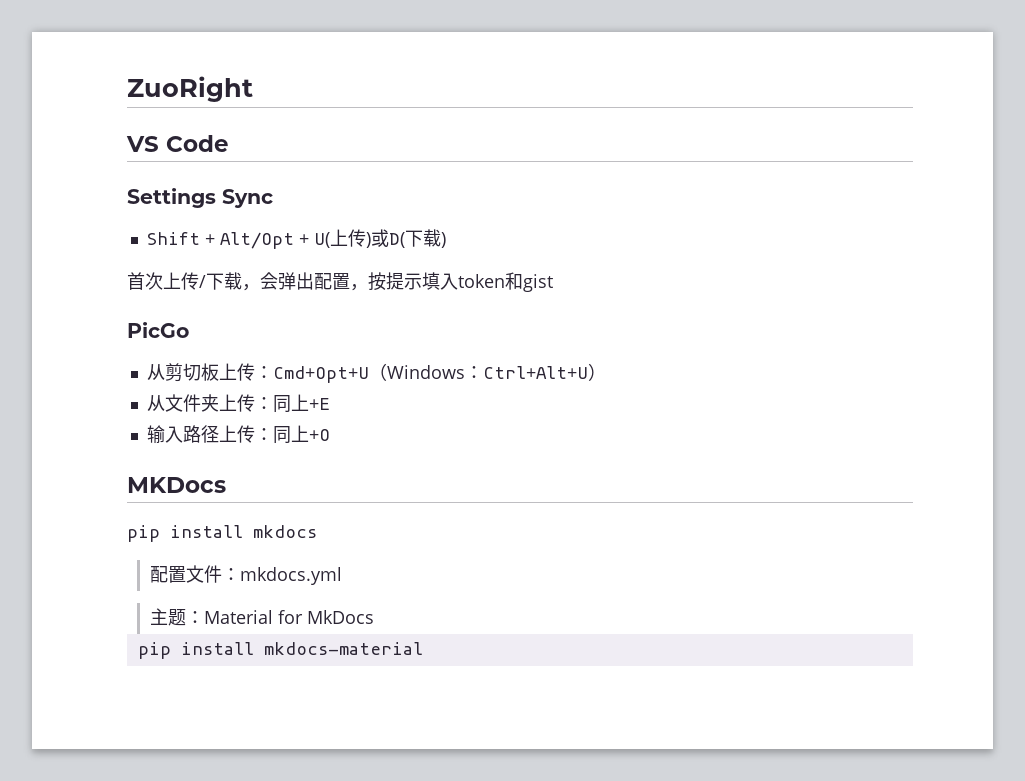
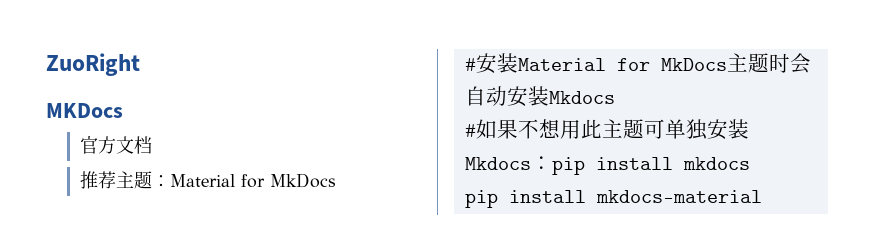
[126,135,229,152] [127,188,273,208] [146,229,446,249] [127,272,553,292] [127,322,189,338] [146,363,606,383] [146,394,330,413] [146,425,330,444] [127,477,226,493] [127,525,317,542] [149,565,342,585] VS Code // Settings Sync // Shift + Alt/Opt + U(上传)或D(下载) // 首次上传/下载，会弹出配置，按提示填入token和gist // PicGo // 从剪切板上传：Cmd+Opt+U（Windows：Ctrl+Alt+U） // 从文件夹上传：同上+E // 输入路径上传：同上+O // MKDocs // pip install mkdocs // 配置文件：mkdocs.yml // -> [46,103,123,118] [79,136,152,154] [79,171,116,189] MKDocs // 官方文档 // 推荐
(374, 617) none -> [464,53,811,74] [464,86,615,107] [464,119,749,140] [464,156,750,175] // #安装Material for MkDocs主题时会自动安装Mkdocs // #如果不想用此主题可单独安装Mkdocs：pip install mkdocs

